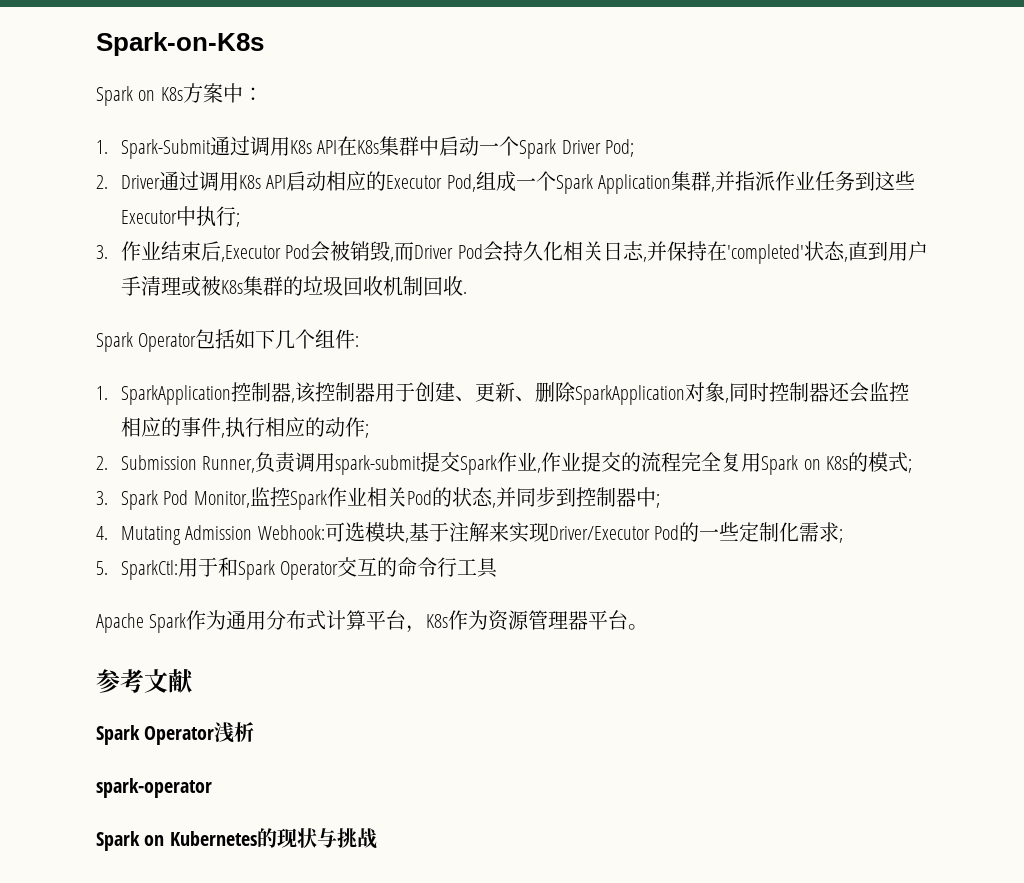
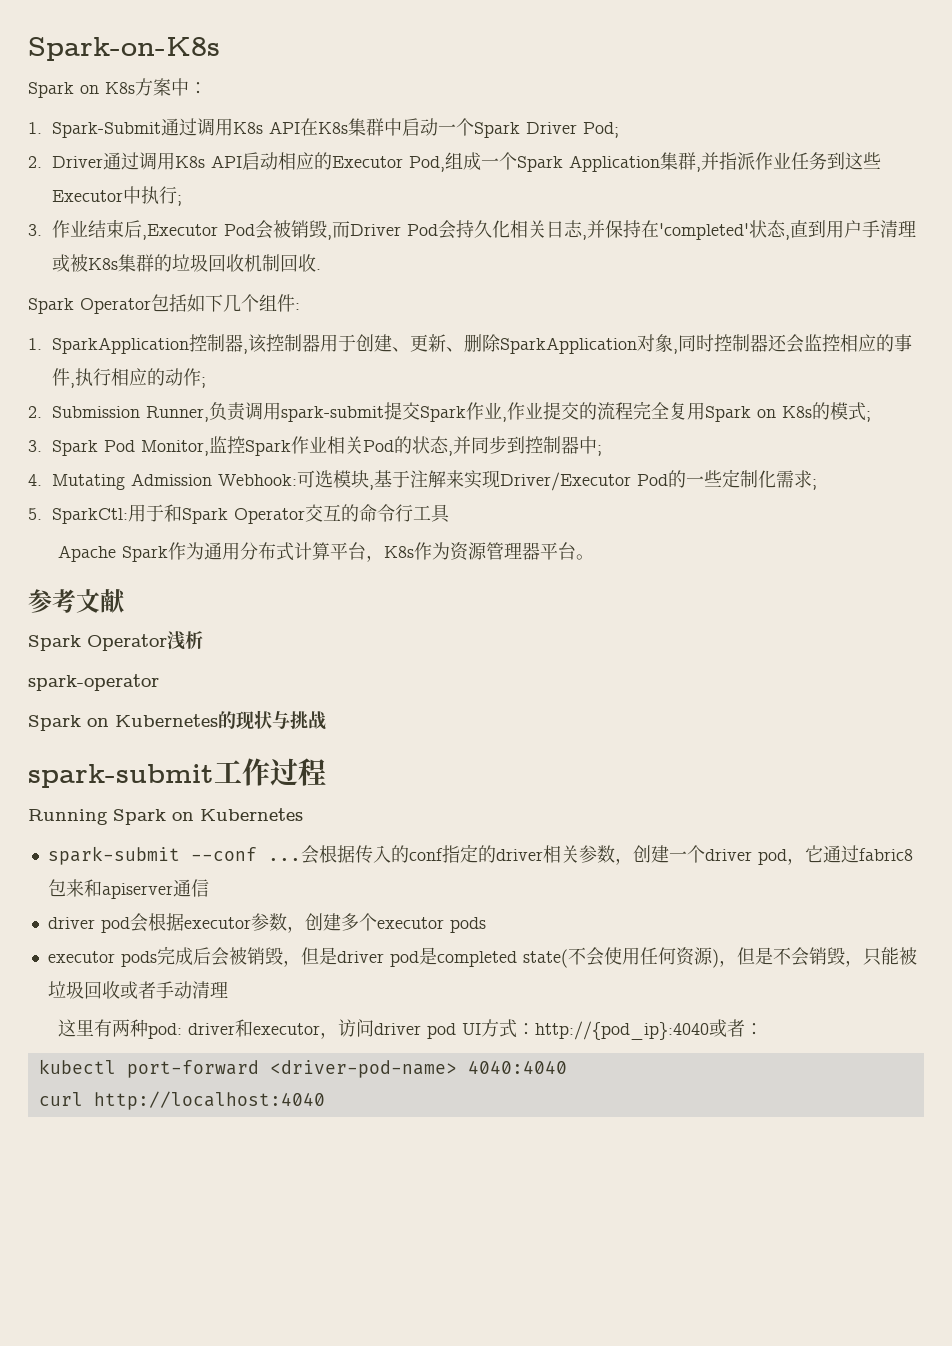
(377, 838) none -> [28,758,326,788] [28,808,303,825] [47,844,913,865] [47,879,209,899] [47,913,486,933] [47,946,917,968] [47,981,228,999] [58,1019,764,1040] [38,1059,567,1078] [38,1091,325,1110] // spark-submit工作过程 // Running Spark on Kubernetes // spark-submit --conf ...会根据传入的conf指定的driver相关参数，创建一个driver pod，它通过fabric8包来和apiserver通信 // driver pod会根据executor参数，创建多个executor pods // executor pods完成后会被销毁，但是driver pod是completed state(不会使用任何资源)，但是不会销毁，只能被垃圾回收或者手动清理 // 这里有两种pod: driver和executor，访问driver pod UI方式：http://{pod_ip}:4040或者： // kubectl port-forward <driver-pod-name> 4040:4040 // curl http://localhost:4040

